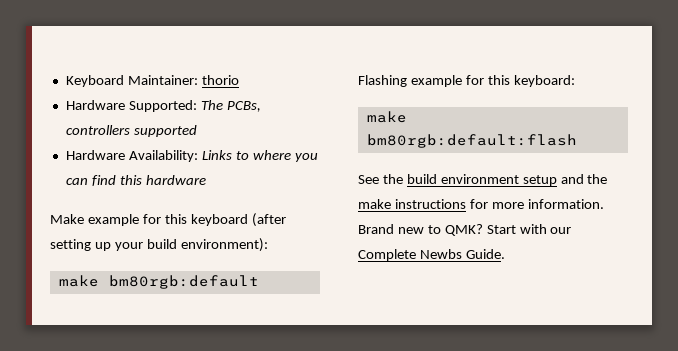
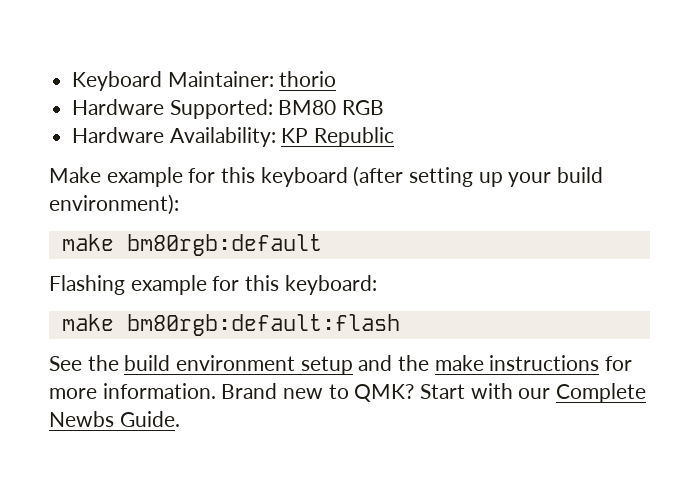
[200,100,261,112] [65,125,197,137] [65,150,318,162] [65,175,206,186] The PCBs, controllers supported // Hardware Availability: Links to where you can find this hardware -> [278,100,385,115] [72,127,395,147] BM80 RGB // Hardware Availability: KP Republic

